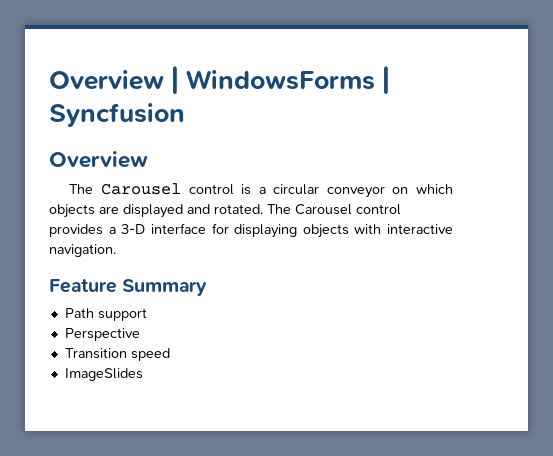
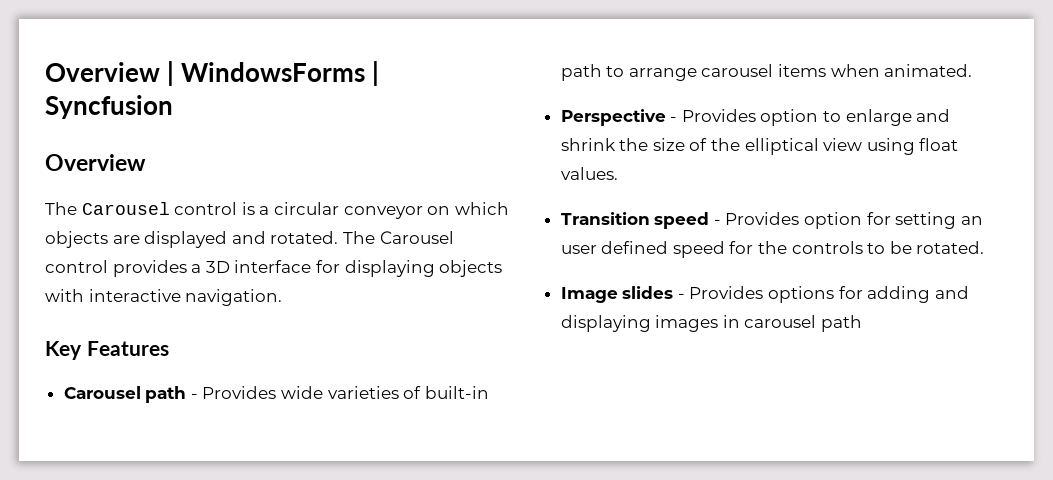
[121,224,146,234] 3-D -> [205,261,230,273] 3D
[49,279,208,296] [64,308,147,321] [64,328,140,341] [64,348,170,361] [64,368,143,381] Feature Summary // Path support // Perspective // Transition speed // ImageSlides -> [45,341,169,360] [63,386,489,403] [560,64,973,81] [560,109,951,126] [560,138,959,155] [560,167,618,180] [560,212,983,229] [560,241,985,258] [560,286,969,303] [560,315,863,332] Key Features // Carousel path - Provides wide varieties of built-in path to arrange carousel items when animated. // Perspective - Provides option to enlarge and shrink the size of the elliptical view using float values. // Transition speed - Provides option for setting an user defined speed for the controls to be rotated. // Image slides - Provides options for adding and displaying images in carousel path

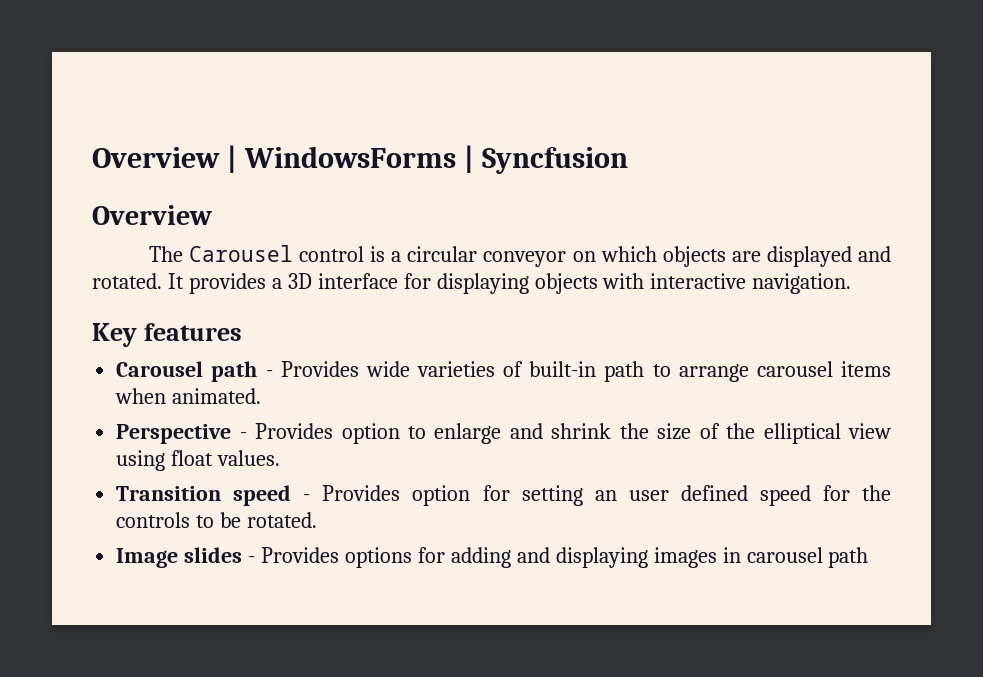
[342,231,454,244] [45,260,108,273] The Carousel control -> [167,273,184,289] It
[86,341,169,356] Features -> [143,323,242,341] features

